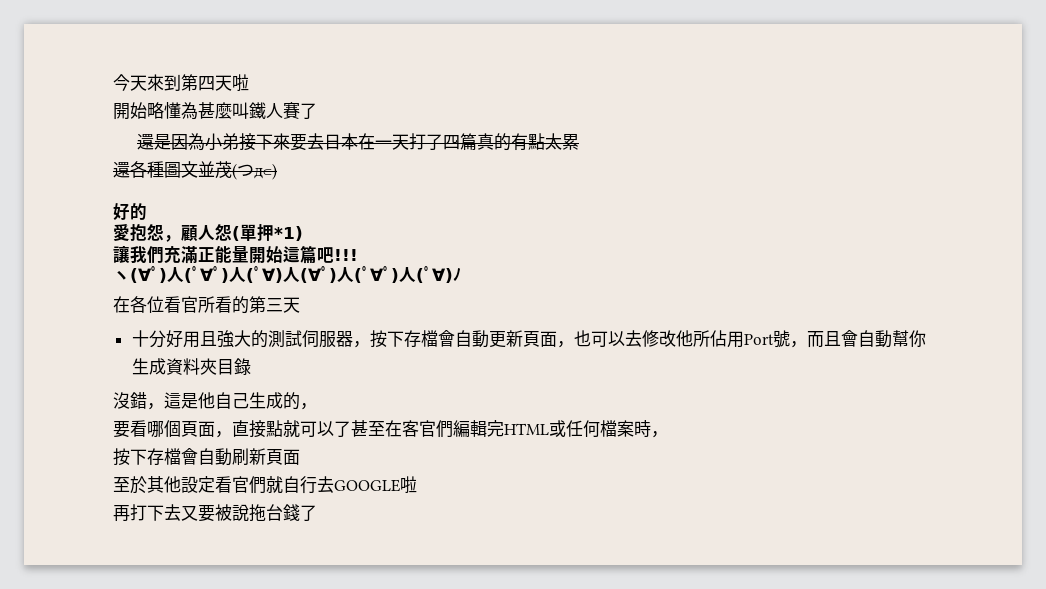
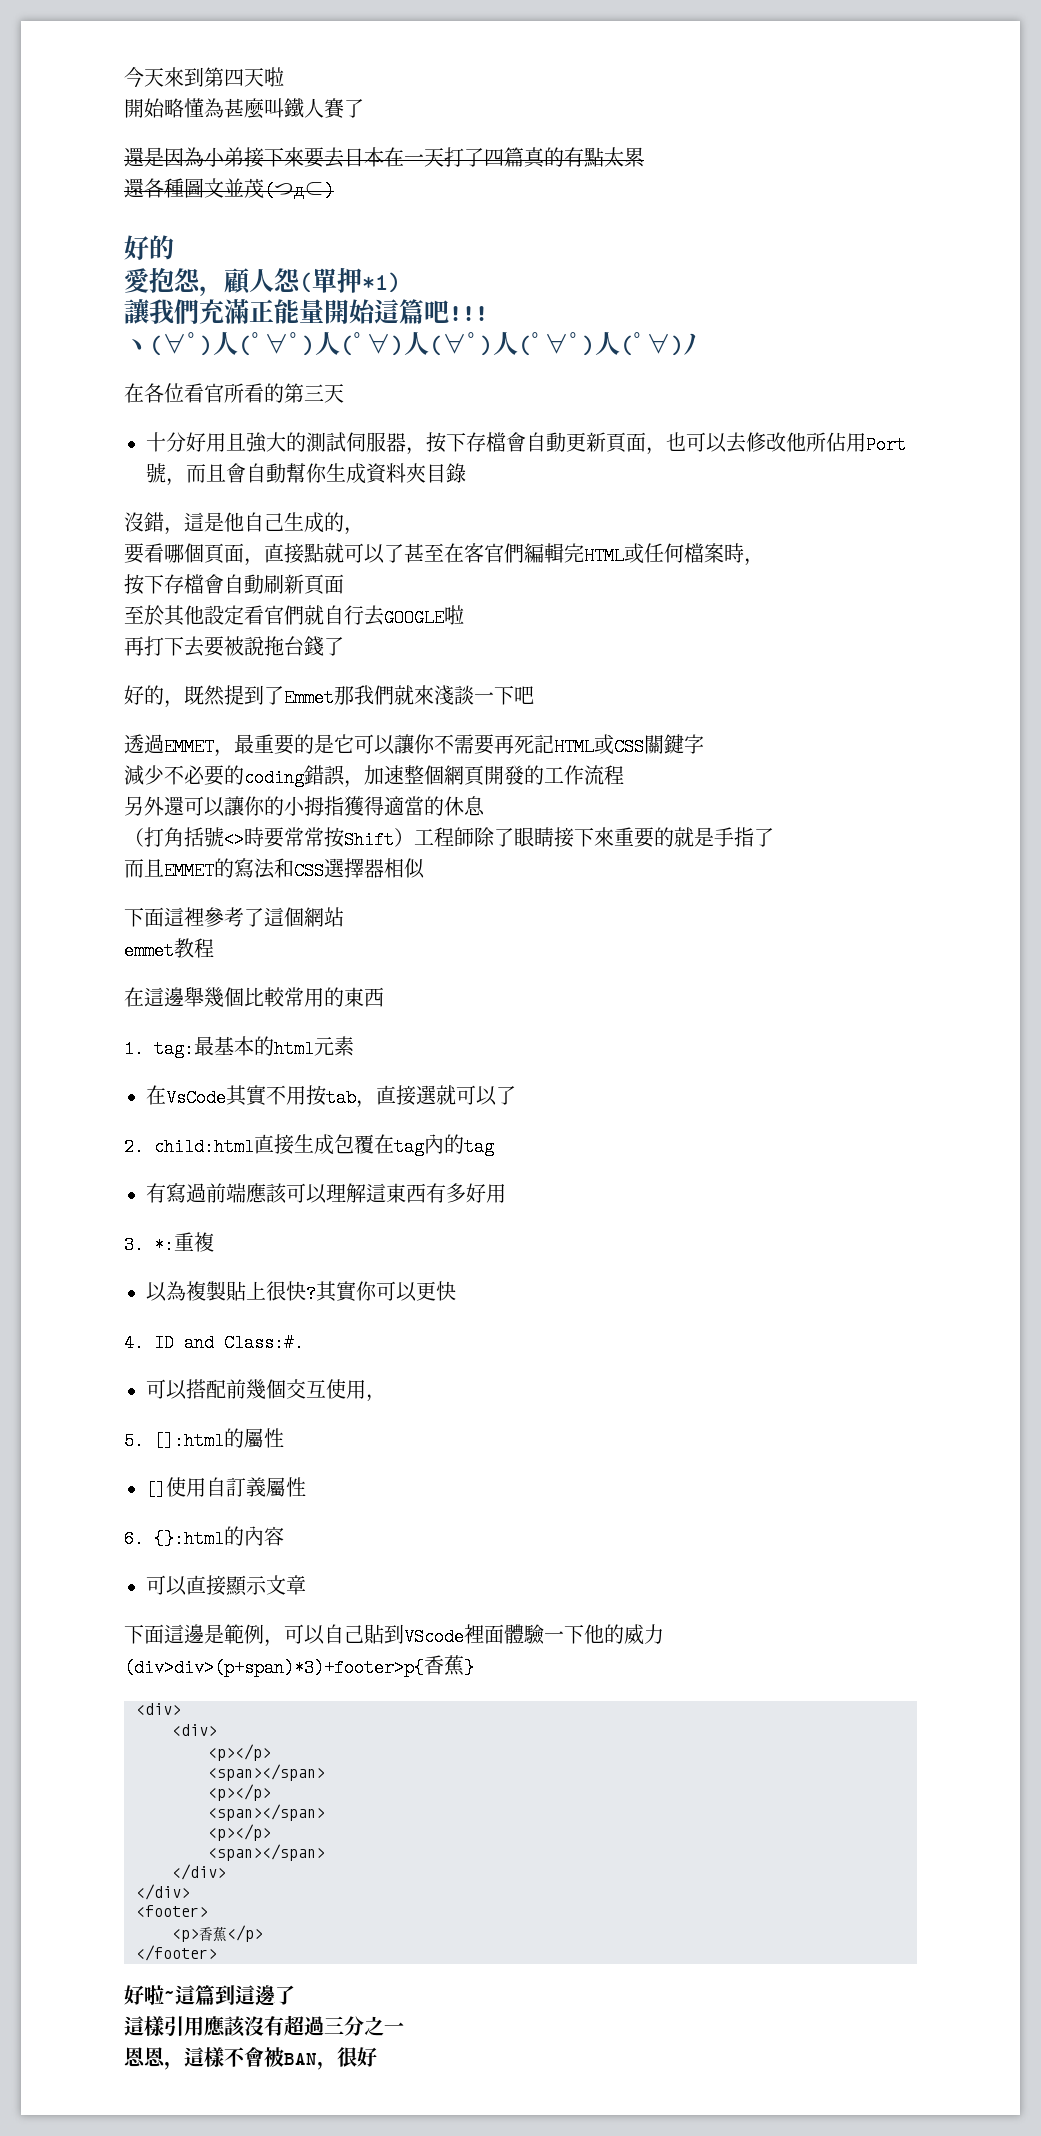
[181,505,198,521] 又 -> (204, 646) none
(317, 513) none -> [124,685,534,708] [124,734,704,757] [124,765,624,788] [124,796,485,817] [124,827,774,849] [124,858,425,880] [124,907,344,927] [124,938,214,960] [124,986,384,1007] [124,1036,354,1058] [146,1085,516,1108] [124,1134,494,1156] [146,1183,506,1204] [124,1232,214,1254] [146,1281,456,1303] [124,1334,304,1352] [146,1379,386,1402] [124,1428,284,1450] [146,1477,306,1499] [124,1526,284,1548] [146,1575,306,1596] [124,1624,664,1647] [124,1655,474,1677] [136,1703,181,1715] [172,1724,217,1736] [208,1744,271,1761] [208,1764,325,1781] [208,1784,271,1801] [208,1804,325,1821] [208,1824,271,1841] [208,1844,325,1861] [172,1864,226,1880] [136,1884,190,1900] [136,1905,208,1917] [172,1925,263,1942] [136,1945,217,1961] [124,1985,295,2006] [124,2015,404,2037] [124,2047,377,2070] // 好的，既然提到了Emmet那我們就來淺談一下吧 // 透過EMMET，最重要的是它可以讓你不需要再死記HTML或CSS關鍵字 // 減少不必要的coding錯誤，加速整個網頁開發的工作流程 // 另外還可以讓你的小拇指獲得適當的休息 // （打角括號<>時要常常按Shift）工程師除了眼睛接下來重要的就是手指了 // 而且EMMET的寫法和CSS選擇器相似 // 下面這裡參考了這個網站 // emmet教程 // 在這邊舉幾個比較常用的東西 // 1. tag:最基本的html元素 // 在VsCode其實不用按tab，直接選就可以了 // 2. child:html直接生成包覆在tag內的tag // 有寫過前端應該可以理解這東西有多好用 // 3. *:重複 // 以為複製貼上很快?其實你可以更快 // 4. ID and Class:#. // 可以搭配前幾個交互使用， // 5. []:html的屬性 // []使用自訂義屬性 // 6. {}:html的內容 // 可以直接顯示文章 // 下面這邊是範例，可以自己貼到VScode裡面體驗一下他的威力(div>div>(p+span)*3)+footer>p{香蕉} // <div> // <div> // <p></p> // <span></span> // <p></p> // <span></span> // <p></p> // <span></span> // </div> // </div> // <footer> // <p>香蕉</p> // </footer> // 好啦~這篇到這邊了 // 這樣引用應該沒有超過三分之一 // 恩恩，這樣不會被BAN，很好

